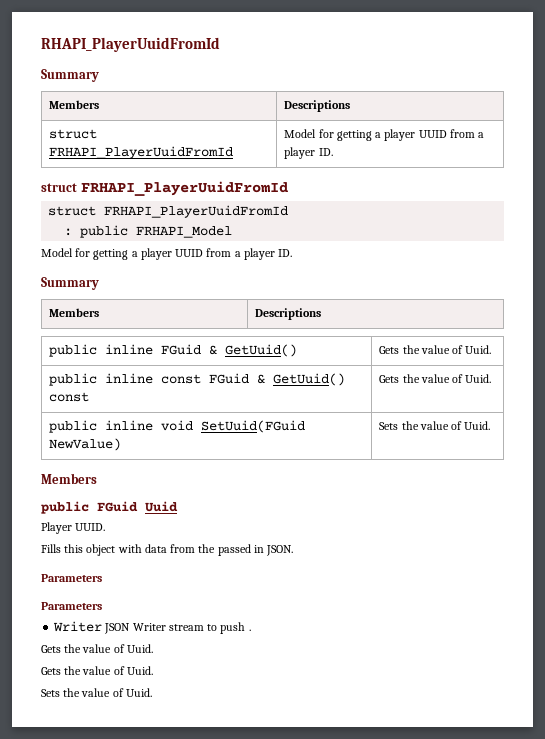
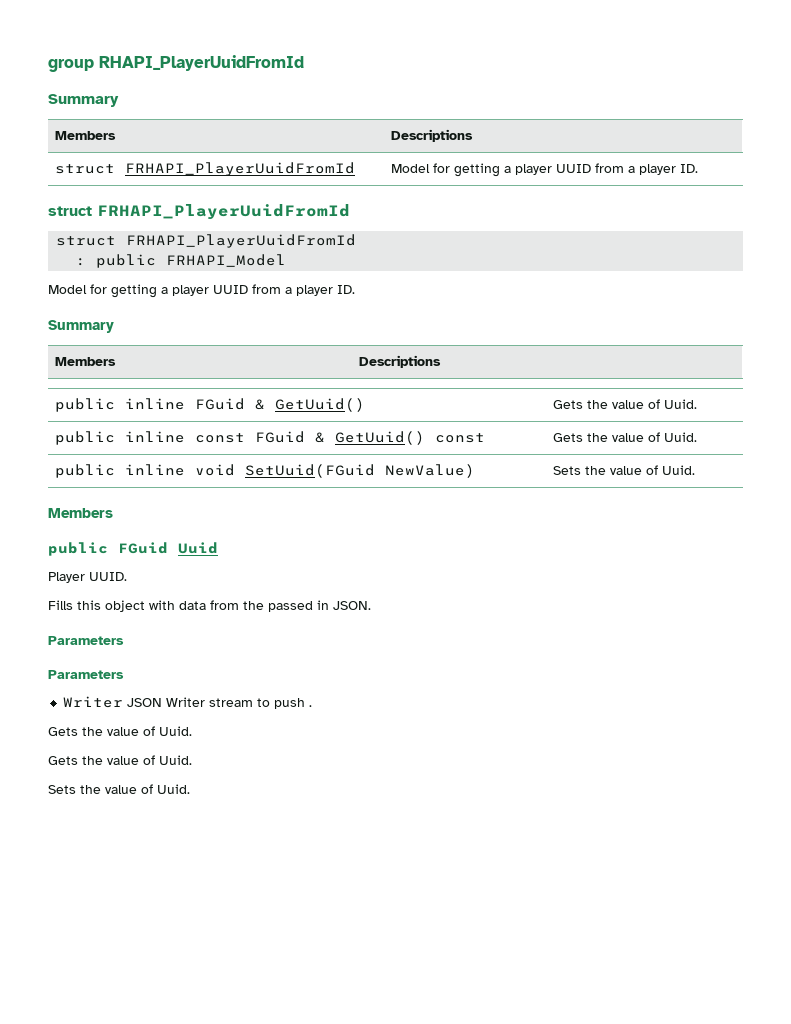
(41, 44) none -> [48,59,94,72] group

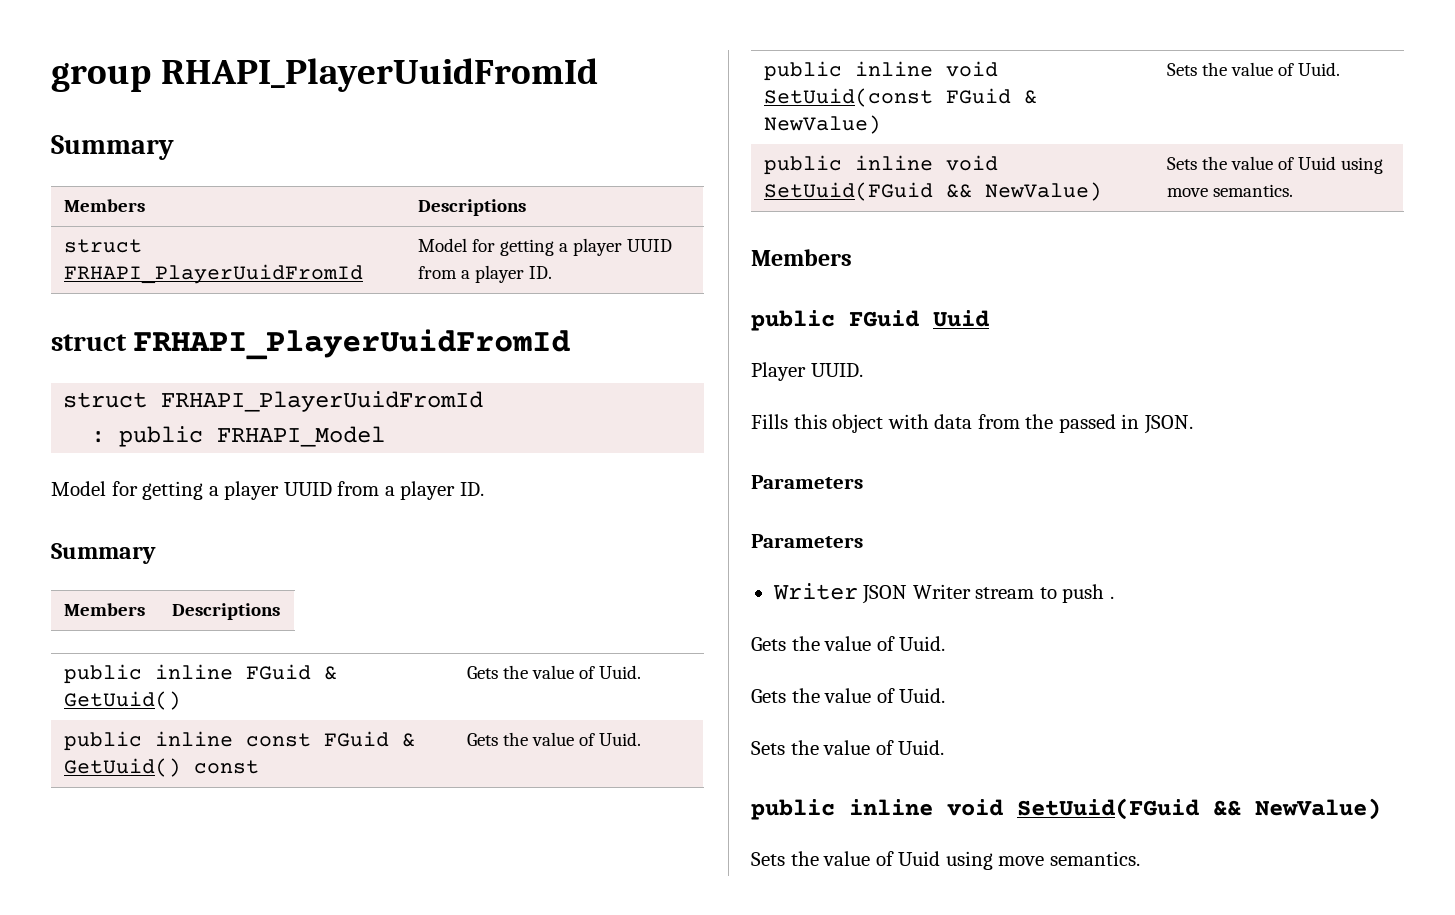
[245,464,376,478] SetUuid(FGuid -> [764,88,1038,107] SetUuid(const FGuid &
(696, 470) none -> [764,155,999,175] [764,182,1103,201] [1167,156,1384,174] [1167,184,1294,197] // public inline void SetUuid(FGuid && NewValue) | Sets the value of Uuid using move semantics.
(190, 789) none -> [751,798,1381,820] [751,851,1140,870] // public inline void SetUuid(FGuid && NewValue) // Sets the value of Uuid using move semantics.

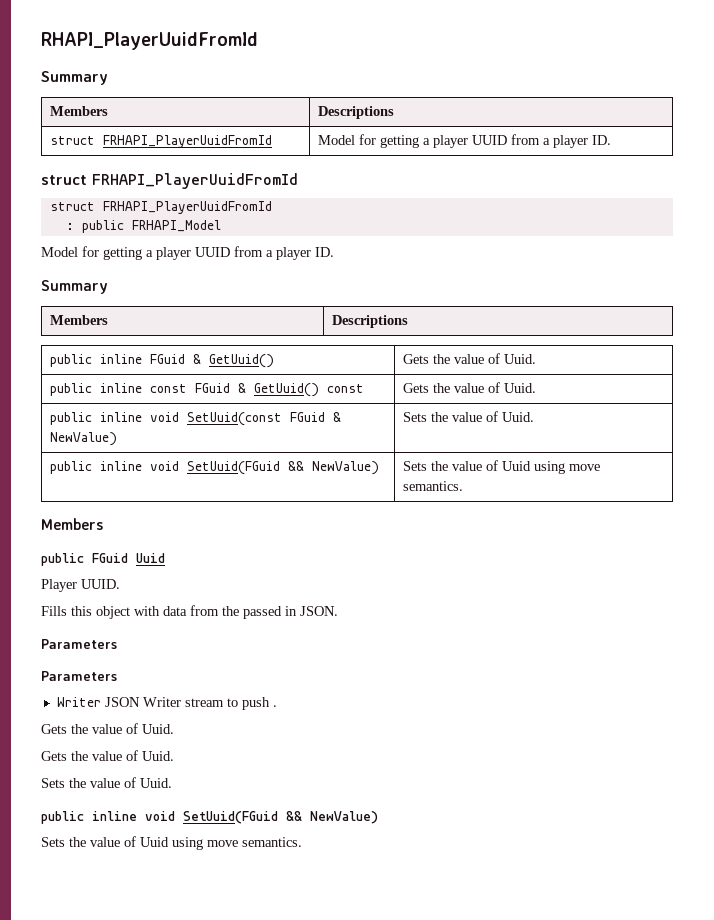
[51,63,151,92] group -> (41, 41) none

